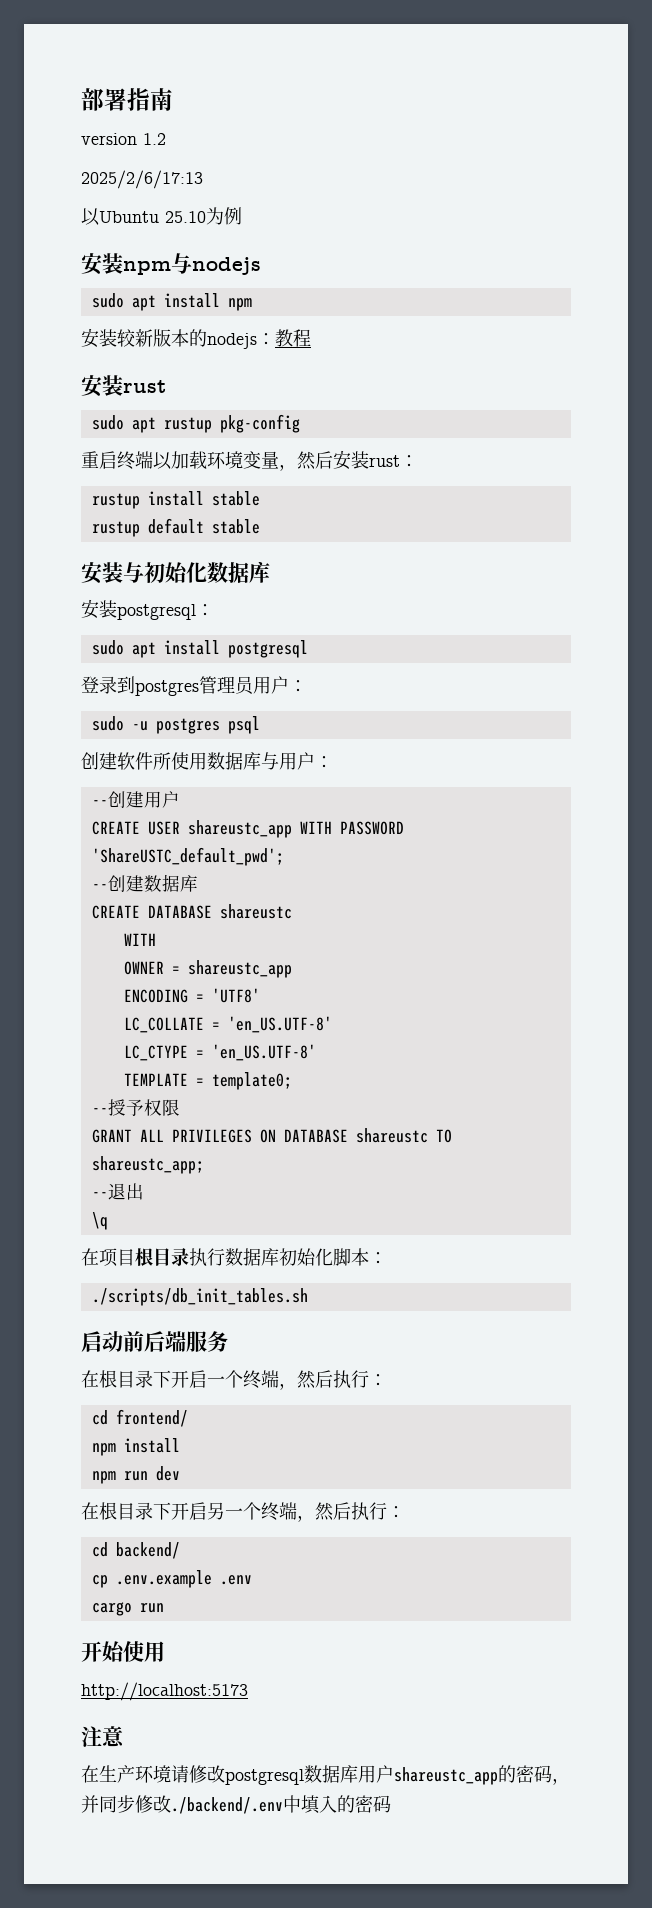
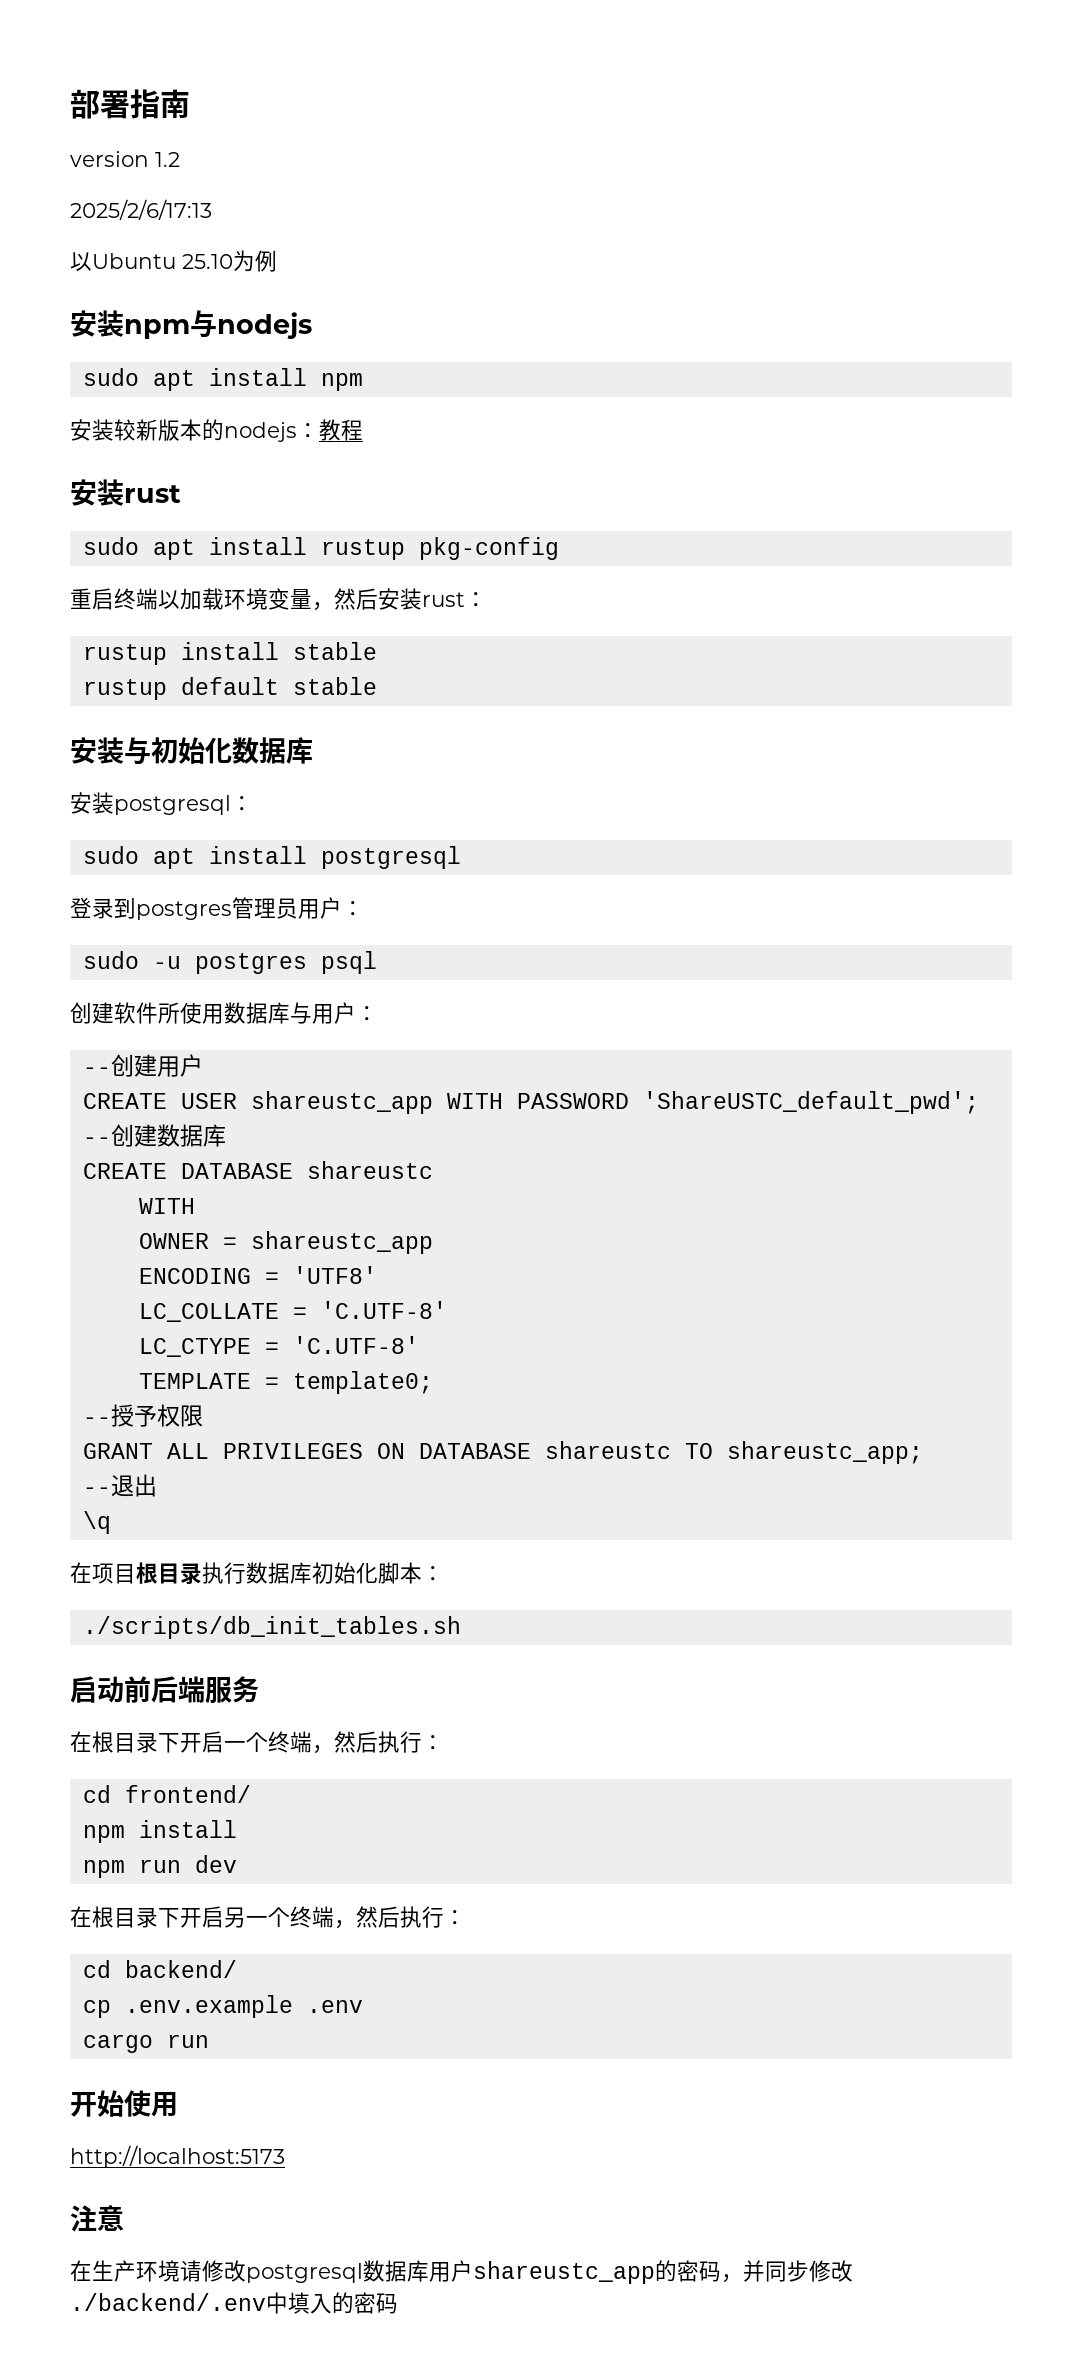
(156, 425) none -> [208,537,307,555] install
[227,1016,332,1033] 'en_US.UTF-8' -> [320,1301,447,1319] 'C.UTF-8'
[211,1044,316,1061] 'en_US.UTF-8' -> [292,1336,419,1354] 'C.UTF-8'

